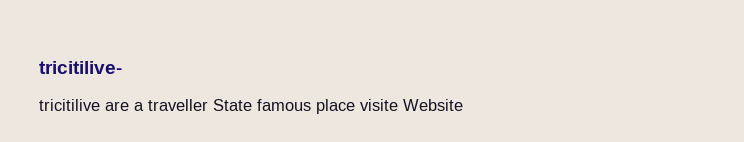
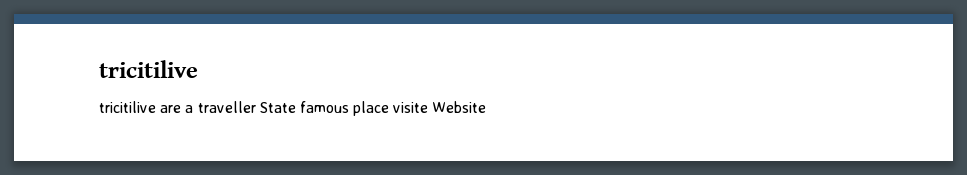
[39,61,122,74] tricitilive- -> [99,60,198,78] tricitilive

